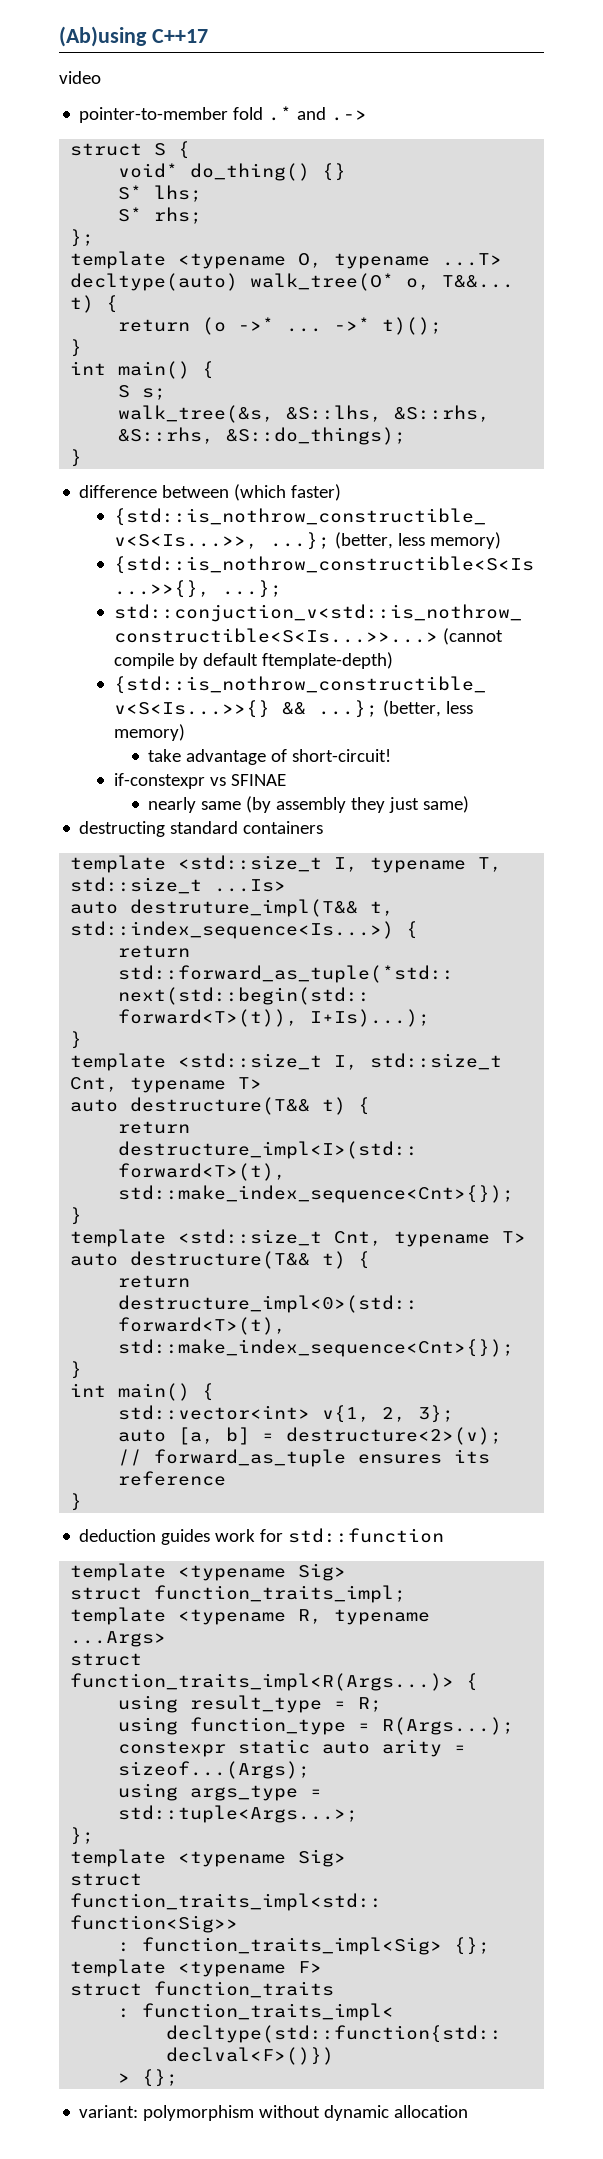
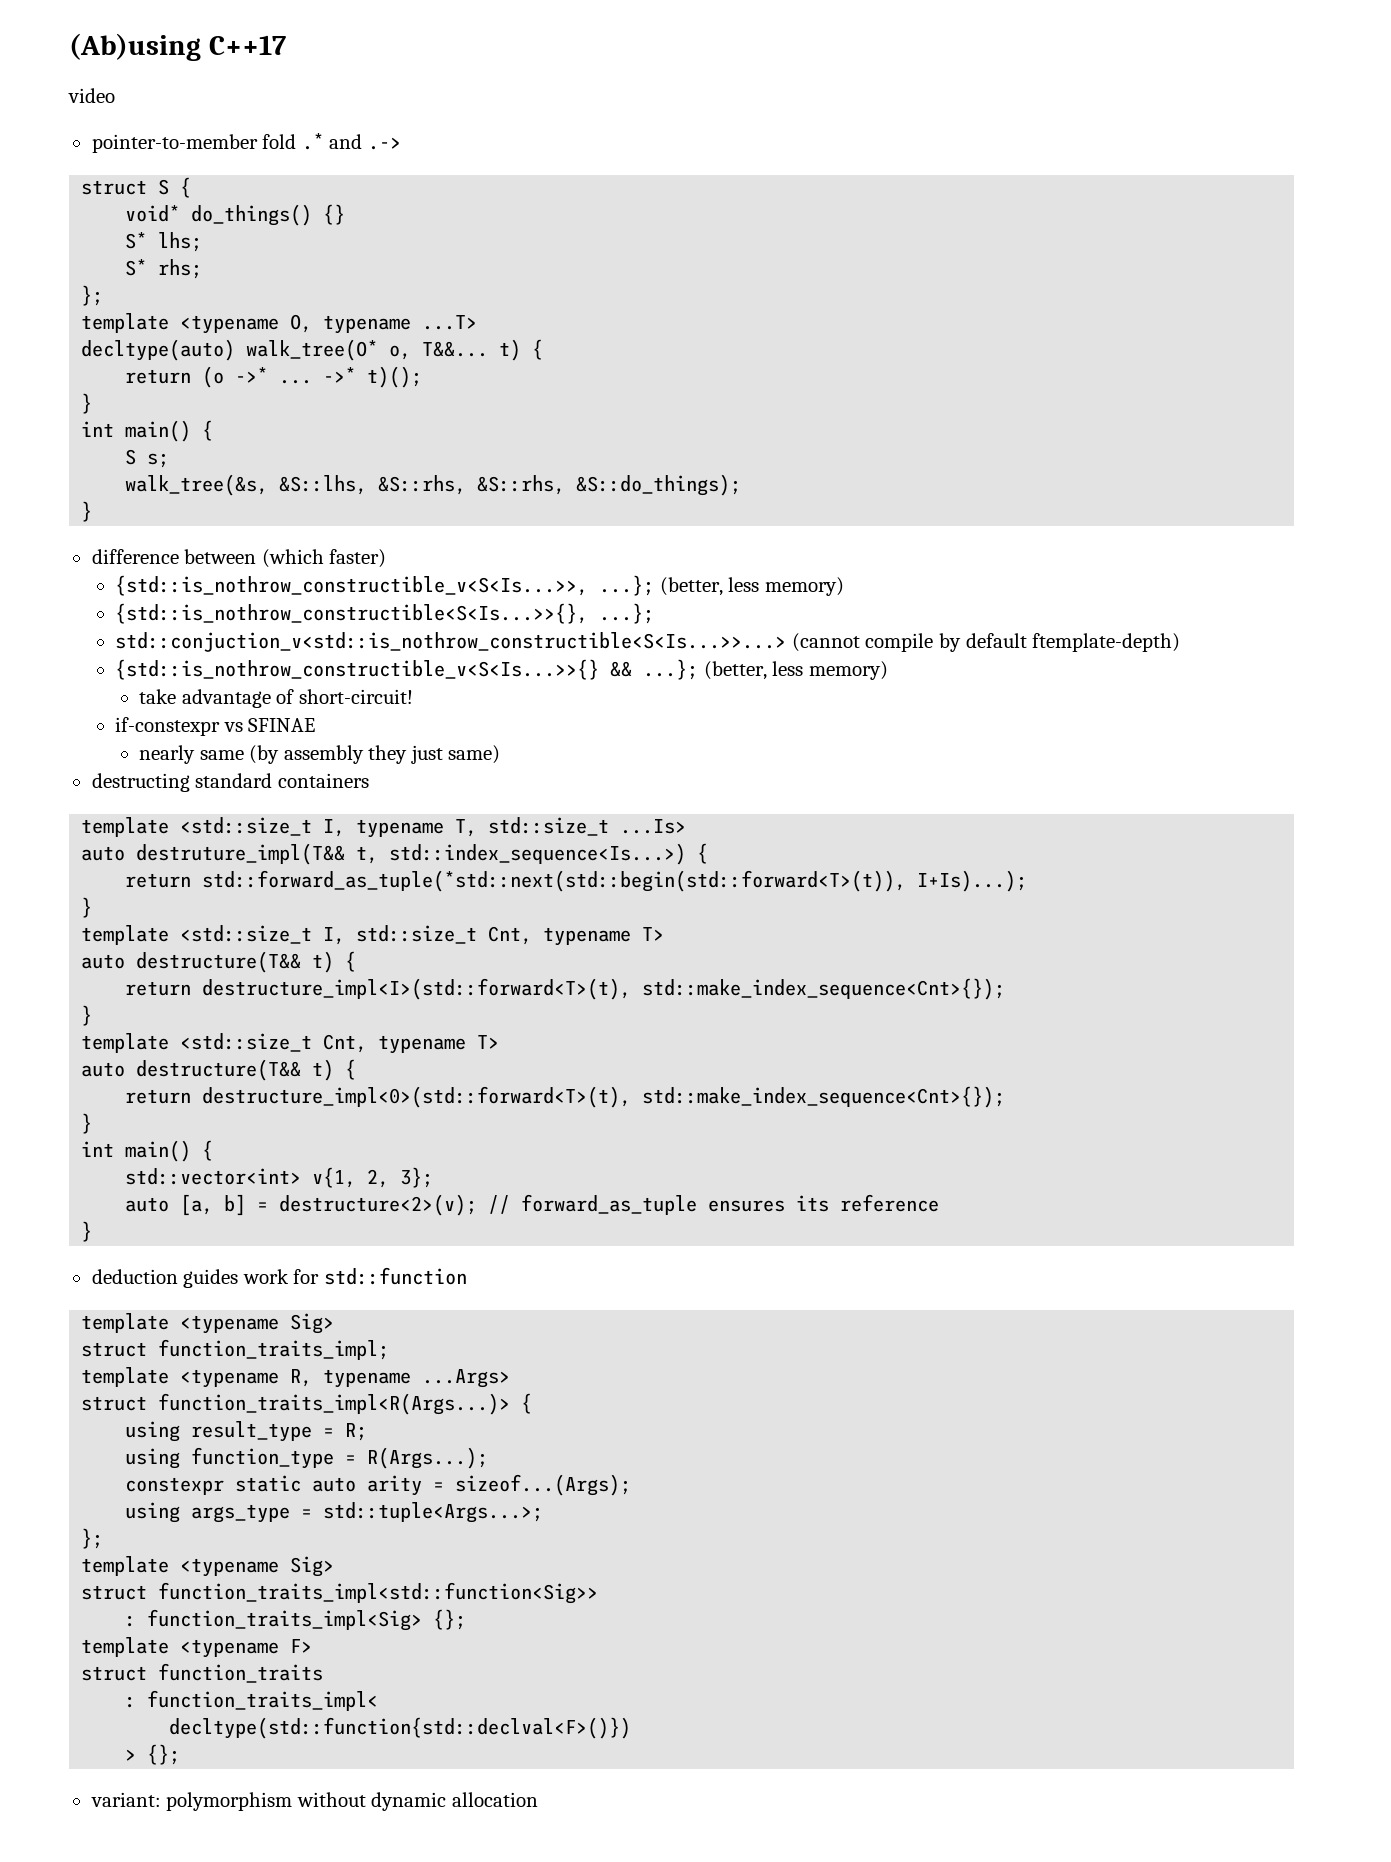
[190,163,311,181] do_thing() -> [191,204,313,226] do_things()

